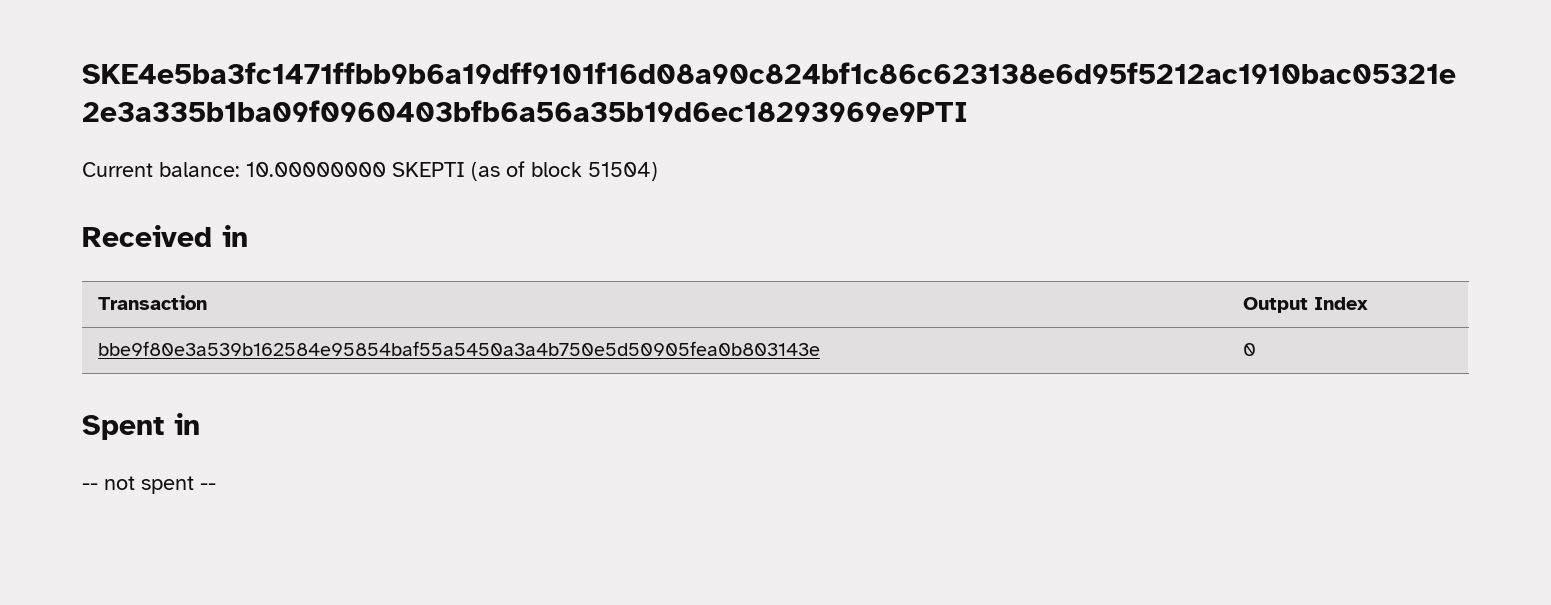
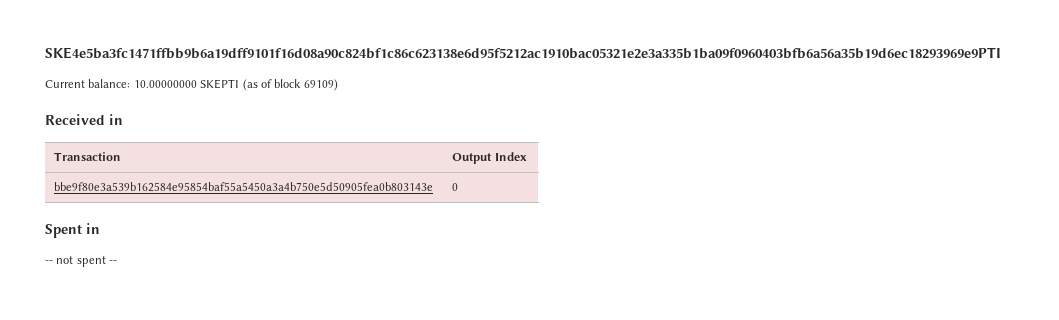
[588,162,658,181] 51504) -> [303,79,338,91] 69109)

